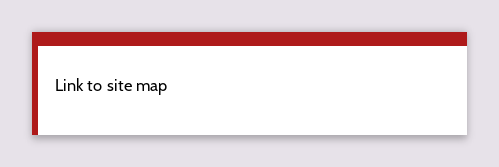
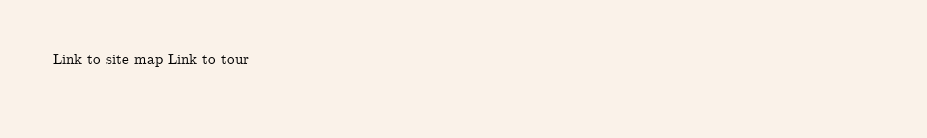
(168, 89) none -> [168,54,249,64] Link to tour

